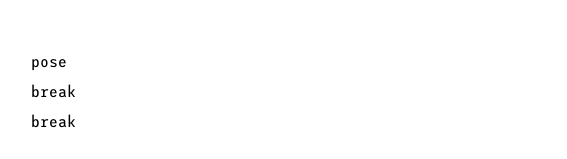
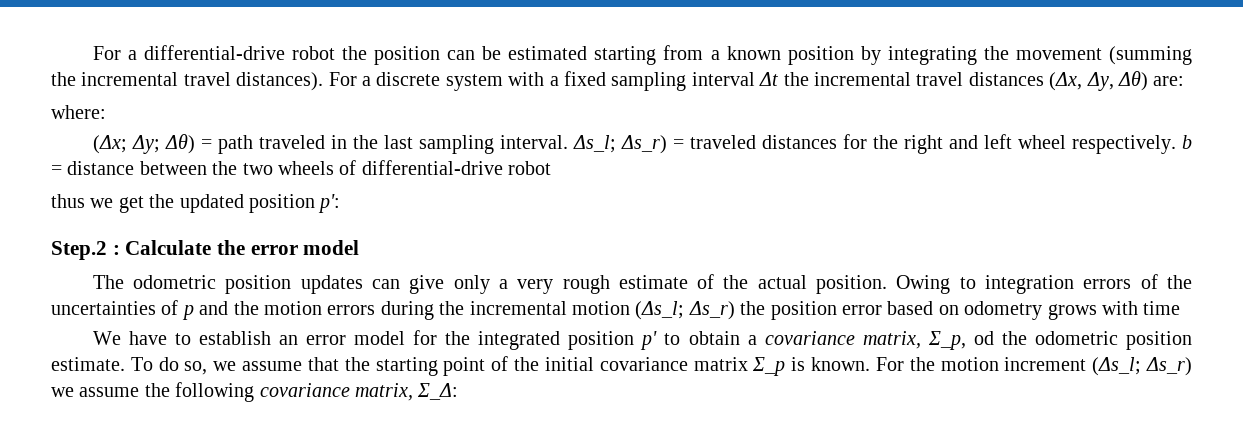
[31,59,67,71] [31,84,76,98] [31,114,76,128] pose // break // break -> [92,45,1192,65] [51,71,1185,91] [51,105,106,119] [92,134,1193,154] [51,160,552,175] [51,194,341,213] [51,240,360,260] [92,274,1193,294] [51,300,1181,320] [92,330,1193,350] [51,356,1193,376] [51,382,459,402] For a differential-drive robot the position can be estimated starting from a known position by integrating the movement (summing the incremental travel distances). For a discrete system with a fixed sampling interval Δt the incremental travel distances (Δx, Δy, Δθ) are: // where: // (Δx; Δy; Δθ) = path traveled in the last sampling interval. Δs_l; Δs_r) = traveled distances for the right and left wheel respectively. b = distance between the two wheels of differential-drive robot // thus we get the updated position p': // Step.2 : Calculate the error model // The odometric position updates can give only a very rough estimate of the actual position. Owing to integration errors of the uncertainties of p and the motion errors during the incremental motion (Δs_l; Δs_r) the position error based on odometry grows with time // We have to establish an error model for the integrated position p' to obtain a covariance matrix, Σ_p, od the odometric position estimate. To do so, we assume that the starting point of the initial covariance matrix Σ_p is known. For the motion increment (Δs_l; Δs_r) we assume the following covariance matrix, Σ_Δ:

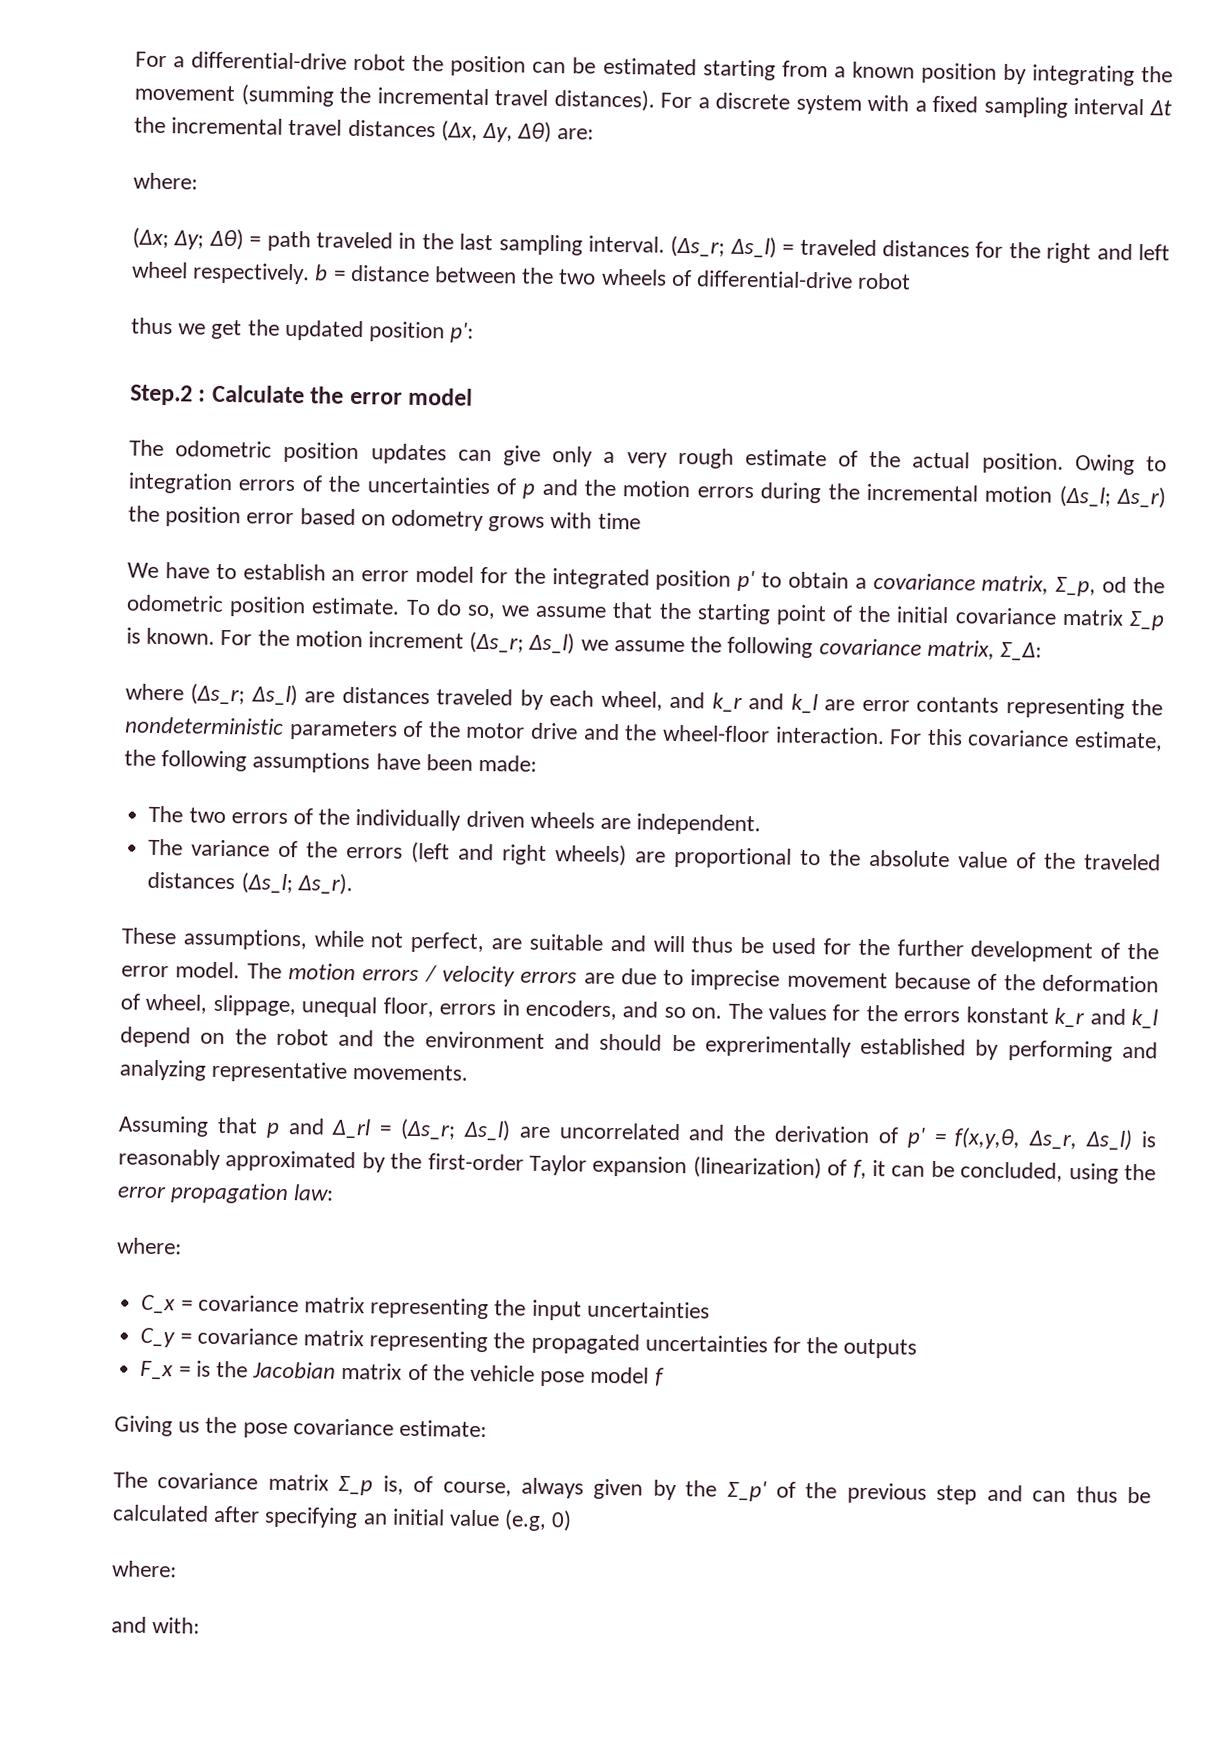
[572,135,667,154] Δs_l; Δs_r) -> [670,235,777,259] (Δs_r; Δs_l)
[1092,357,1193,376] (Δs_l; Δs_r) -> [469,631,576,655] (Δs_r; Δs_l)
(459, 391) none -> [125,683,1164,719] [125,716,1164,752] [124,749,538,774] [148,805,762,836] [148,838,1161,871] [147,871,353,896] [121,927,1160,963] [121,961,1159,993] [120,993,1159,1029] [120,1026,1159,1062] [119,1059,469,1083] [118,1115,1158,1152] [118,1148,1156,1184] [117,1182,335,1205] [117,1237,182,1255] [141,1294,710,1321] [140,1327,918,1359] [140,1360,665,1387] [114,1415,488,1439] [113,1471,1152,1505] [112,1504,573,1532] [112,1560,177,1578] [111,1616,201,1634] // where (Δs_r; Δs_l) are distances traveled by each wheel, and k_r and k_l are error contants representing the nondeterministic parameters of the motor drive and the wheel-floor interaction. For this covariance estimate, the following assumptions have been made: // The two errors of the individually driven wheels are independent. // The variance of the errors (left and right wheels) are proportional to the absolute value of the traveled distances (Δs_l; Δs_r). // These assumptions, while not perfect, are suitable and will thus be used for the further development of the error model. The motion errors / velocity errors are due to imprecise movement because of the deformation of wheel, slippage, unequal floor, errors in encoders, and so on. The values for the errors konstant k_r and k_l depend on the robot and the environment and should be exprerimentally established by performing and analyzing representative movements. // Assuming that p and Δ_rl = (Δs_r; Δs_l) are uncorrelated and the derivation of p' = f(x,y,θ, Δs_r, Δs_l) is reasonably approximated by the first-order Taylor expansion (linearization) of f, it can be concluded, using the error propagation law: // where: // C_x = covariance matrix representing the input uncertainties // C_y = covariance matrix representing the propagated uncertainties for the outputs // F_x = is the Jacobian matrix of the vehicle pose model f // Giving us the pose covariance estimate: // The covariance matrix Σ_p is, of course, always given by the Σ_p' of the previous step and can thus be calculated after specifying an initial value (e.g, 0) // where: // and with:

